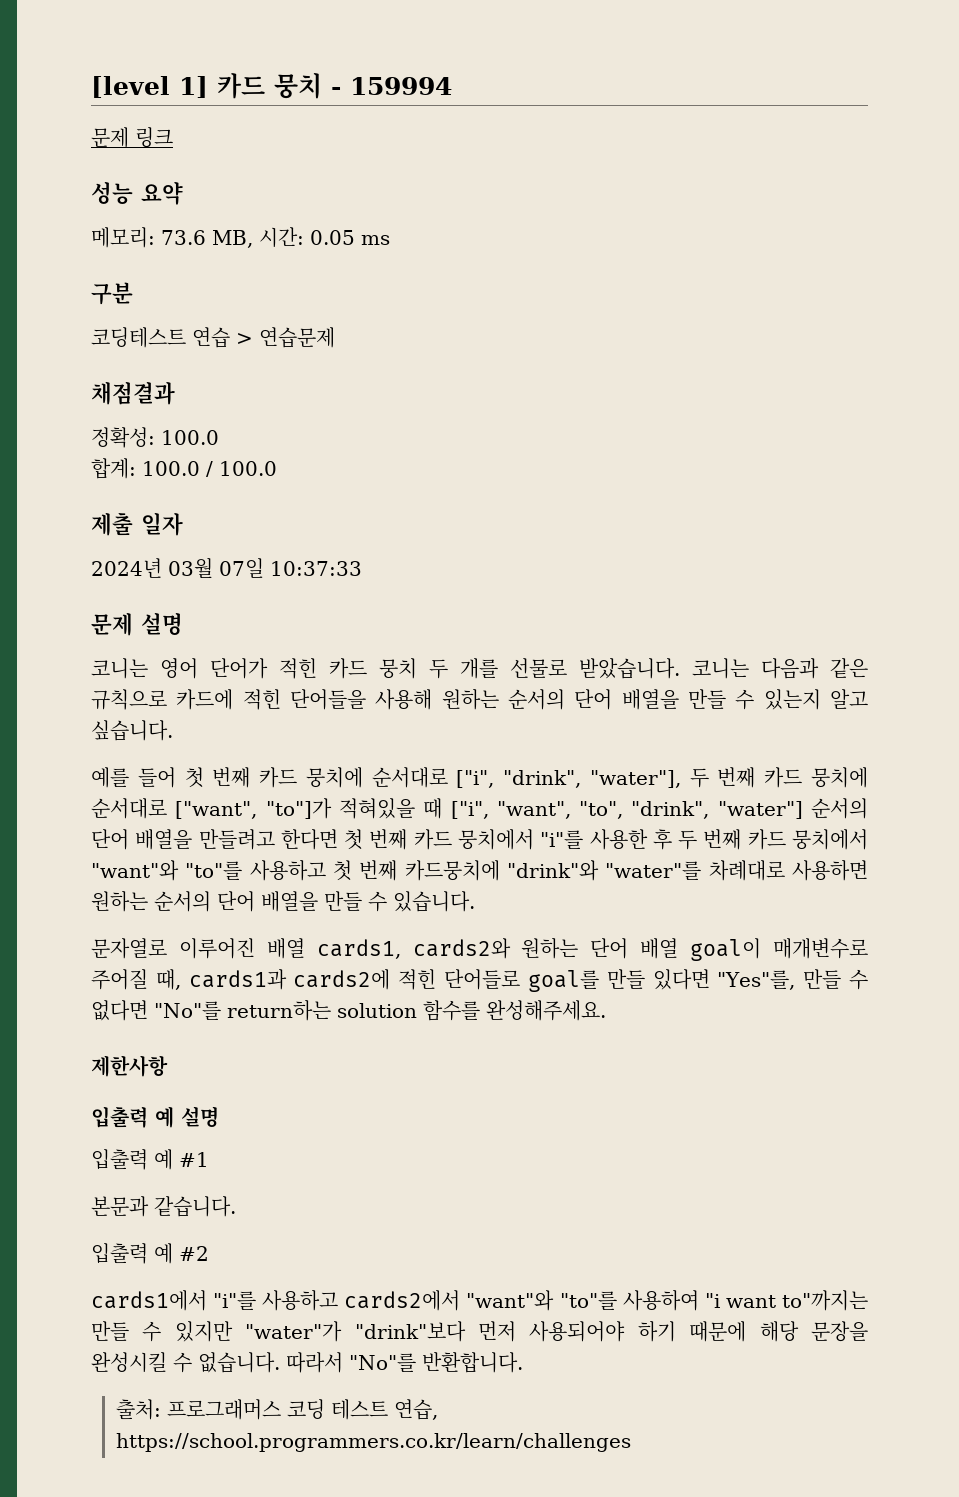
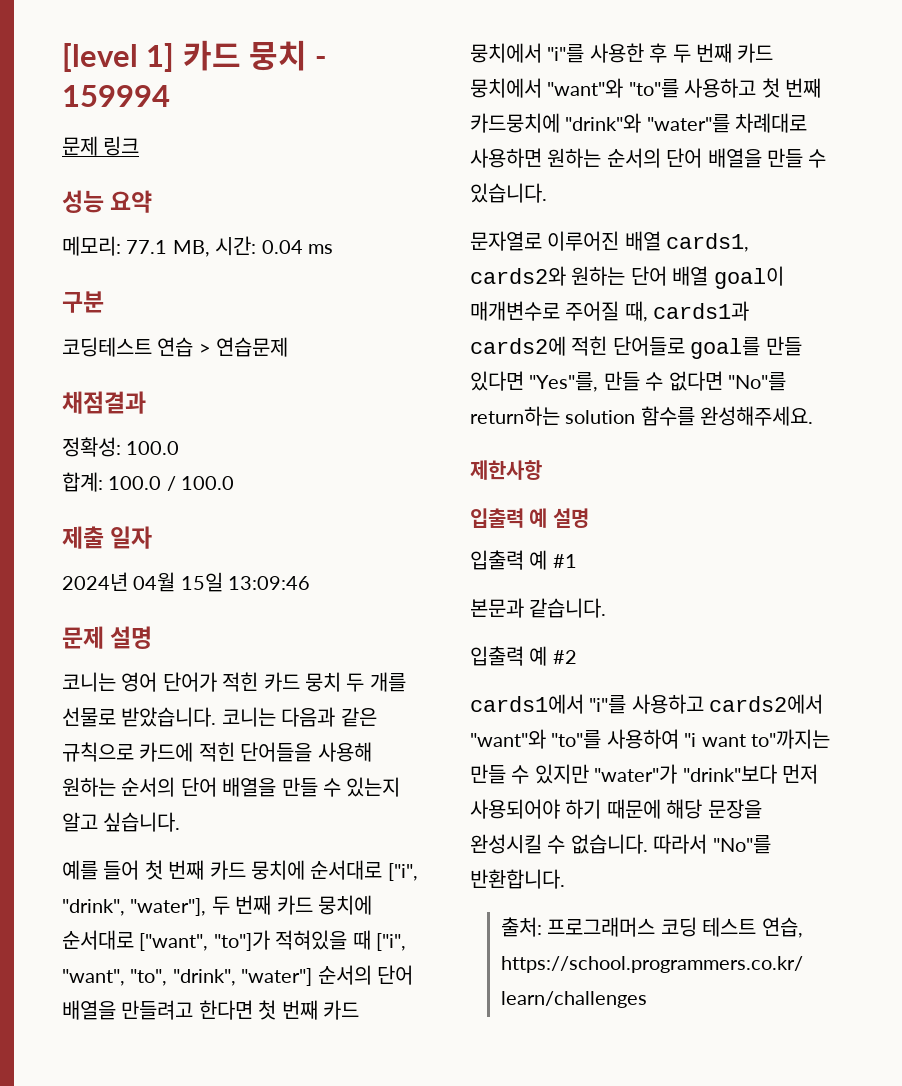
[161,230,206,245] 73.6 -> [126,240,168,254] 77.1
[310,230,355,245] 0.05 -> [261,240,303,254] 0.04
[168,557,362,578] 03월 07일 10:37:33 -> [133,572,311,592] 04월 15일 13:09:46

